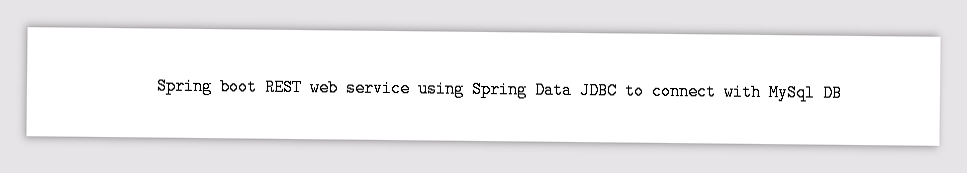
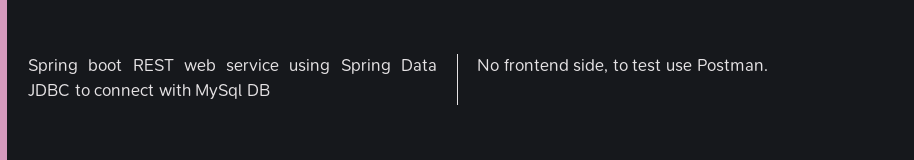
(843, 93) none -> [477,58,768,74] // No frontend side, to test use Postman.

